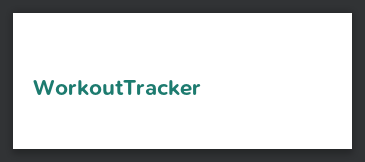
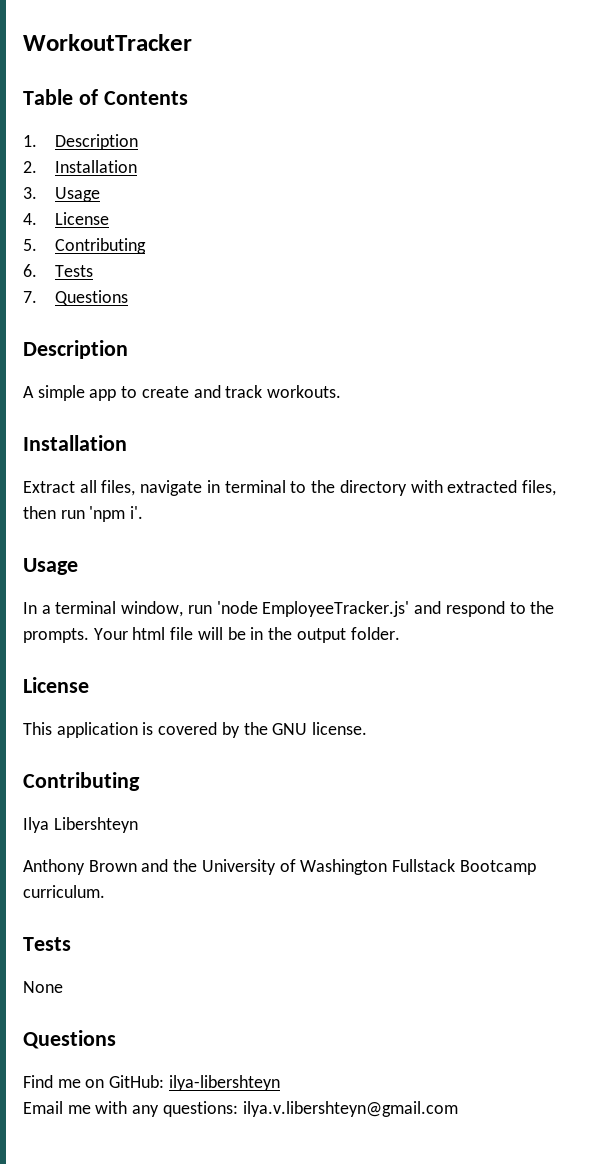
(201, 87) none -> [23,89,188,105] [23,134,139,150] [23,160,138,173] [23,187,101,202] [23,212,110,225] [23,238,147,254] [23,264,94,277] [23,290,129,306] [23,340,128,359] [23,385,342,401] [23,435,127,451] [23,480,556,496] [23,506,144,522] [23,558,78,575] [23,601,555,617] [23,627,400,643] [23,677,89,693] [23,722,368,738] [23,772,140,791] [23,817,138,833] [23,859,536,875] [23,885,105,898] [23,937,71,951] [23,981,63,993] [23,1030,116,1049] [23,1075,280,1091] [23,1101,458,1117] // Table of Contents // 1. Description // 2. Installation // 3. Usage // 4. License // 5. Contributing // 6. Tests // 7. Questions // Description // A simple app to create and track workouts. // Installation // Extract all files, navigate in terminal to the directory with extracted files, then run 'npm i'. // Usage // In a terminal window, run 'node EmployeeTracker.js' and respond to the prompts. Your html file will be in the output folder. // License // This application is covered by the GNU license. // Contributing // Ilya Libershteyn // Anthony Brown and the University of Washington Fullstack Bootcamp curriculum. // Tests // None // Questions // Find me on GitHub: ilya-libershteyn // Email me with any questions: ilya.v.libershteyn@gmail.com

